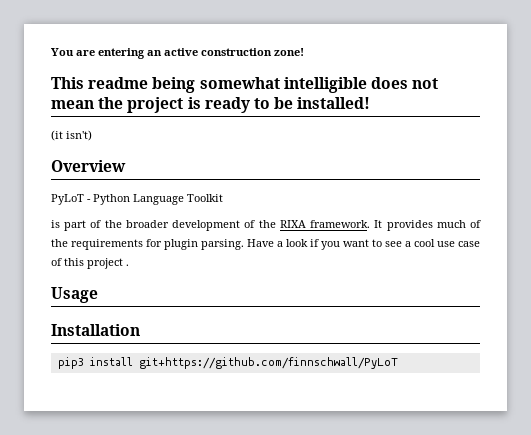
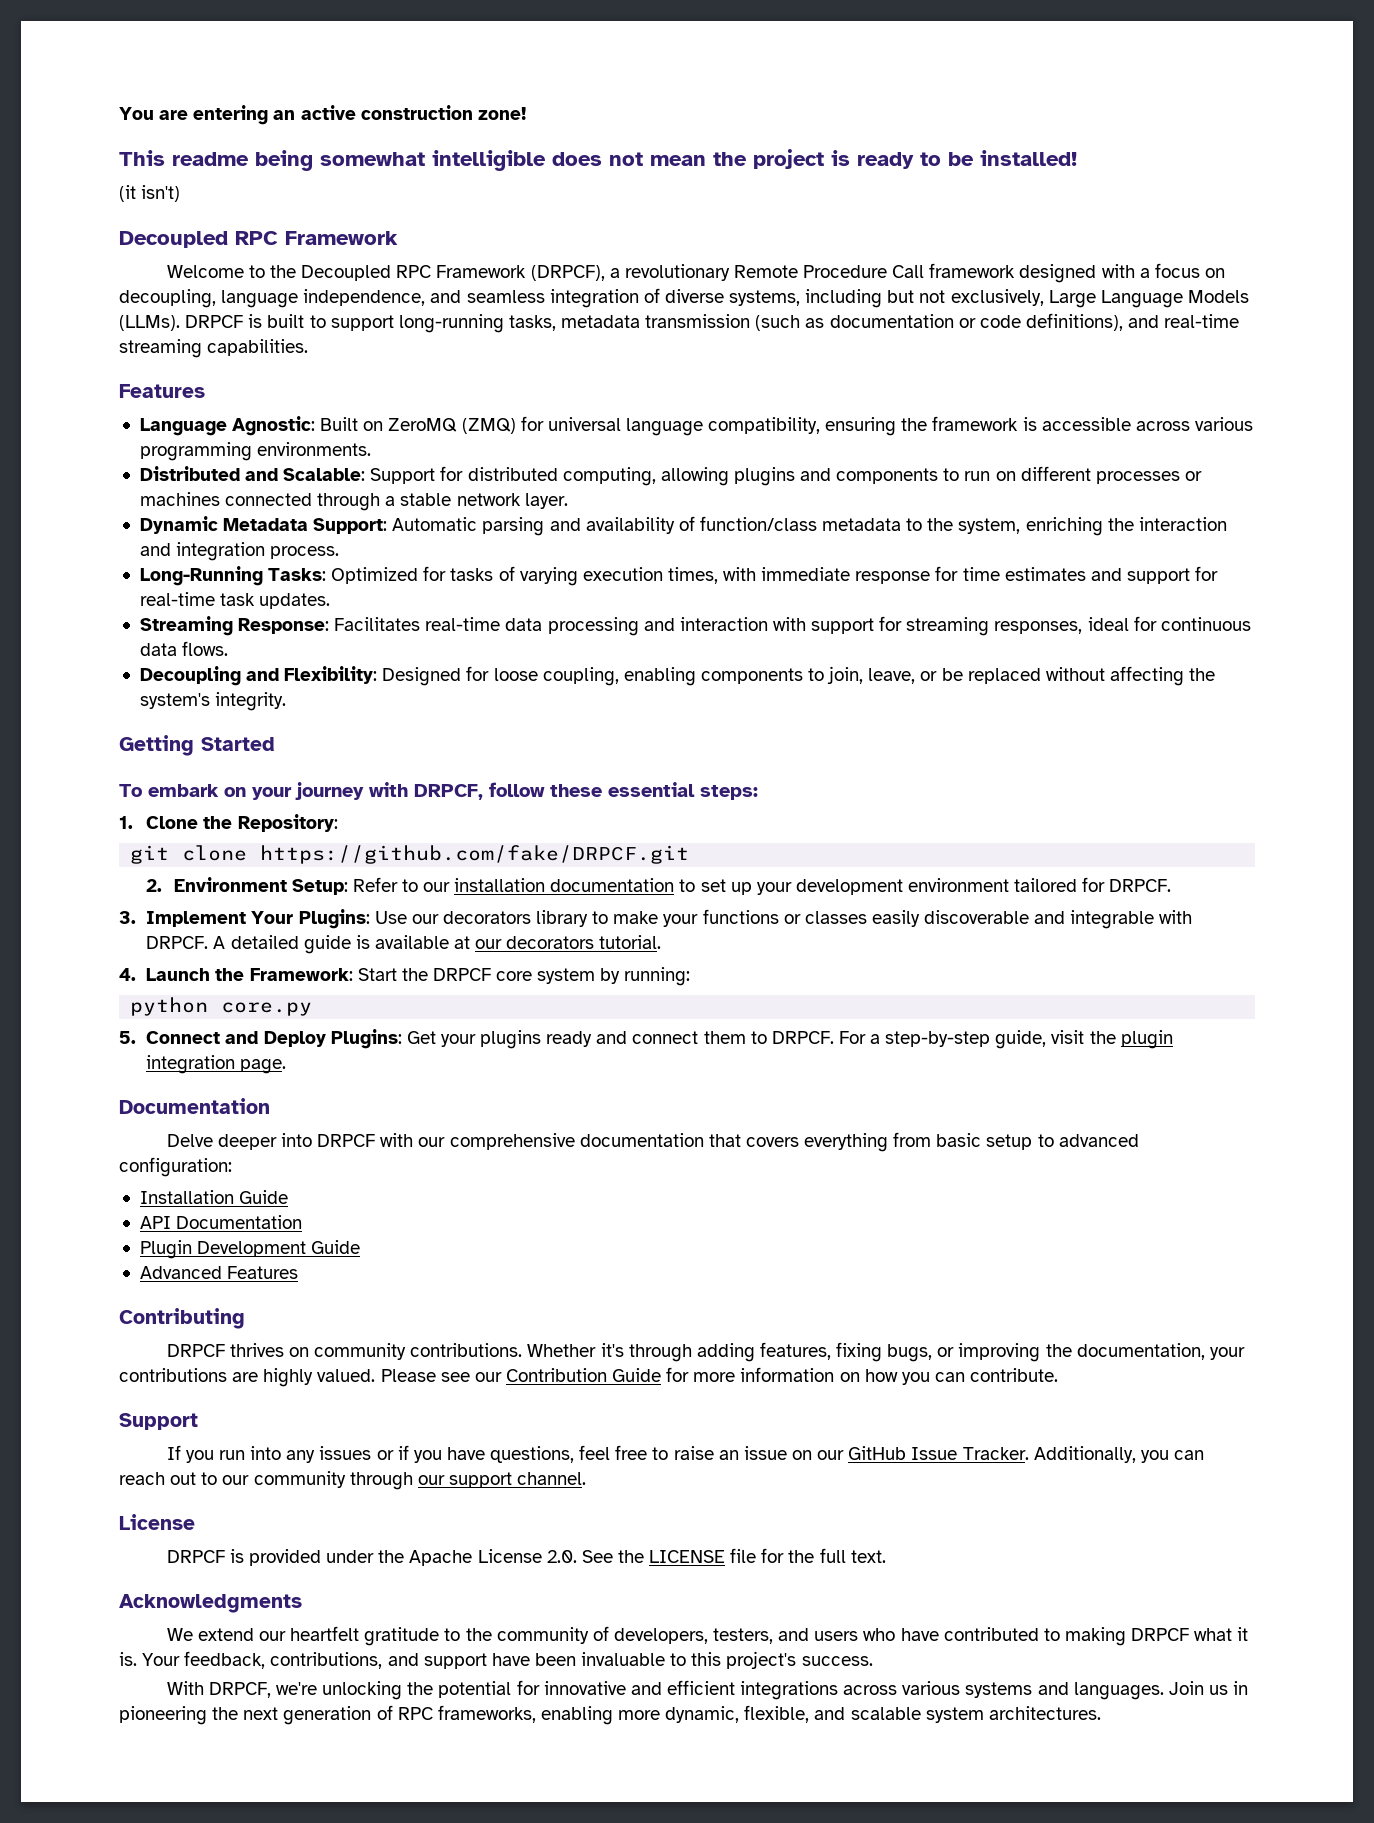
[51,160,126,172] [51,194,223,205] [51,220,481,231] [51,239,480,250] [51,258,129,269] [51,287,98,303] [51,324,140,336] [57,357,398,369] Overview // PyLoT - Python Language Toolkit // is part of the broader development of the RIXA framework. It provides much of the requirements for plugin parsing. Have a look if you want to see a cool use case of this project . // Usage // Installation // pip3 install git+https://github.com/finnschwall/PyLoT -> [119,231,398,248] [166,263,1226,283] [119,288,1249,308] [119,313,1240,333] [119,339,309,358] [119,384,205,398] [139,416,1253,436] [139,442,372,461] [139,466,1202,486] [139,492,568,511] [139,516,1227,536] [139,542,340,561] [139,566,1219,586] [139,592,331,609] [139,616,1251,636] [139,641,229,656] [139,666,1216,686] [139,692,287,711] [119,735,275,756] [119,782,758,800] [119,814,338,832] [130,845,690,864] [146,877,1172,895] [119,909,1193,929] [146,935,662,954] [119,967,691,986] [130,997,313,1016] [119,1029,1173,1049] [146,1055,287,1074] [119,1098,270,1114] [166,1132,1139,1152] [119,1157,232,1177] [139,1190,289,1204] [139,1215,303,1229] [139,1240,361,1259] [139,1266,299,1279] [119,1308,245,1329] [166,1342,1245,1362] [119,1367,1059,1387] [119,1413,198,1430] [166,1445,1204,1463] [119,1471,587,1490] [119,1514,195,1530] [166,1548,886,1566] [119,1594,302,1613] [166,1626,1249,1646] [119,1651,873,1669] [166,1680,1249,1700] [119,1705,1101,1725] Decoupled RPC Framework // Welcome to the Decoupled RPC Framework (DRPCF), a revolutionary Remote Procedure Call framework designed with a focus on decoupling, language independence, and seamless integration of diverse systems, including but not exclusively, Large Language Models (LLMs). DRPCF is built to support long-running tasks, metadata transmission (such as documentation or code definitions), and real-time streaming capabilities. // Features // Language Agnostic: Built on ZeroMQ (ZMQ) for universal language compatibility, ensuring the framework is accessible across various programming environments. // Distributed and Scalable: Support for distributed computing, allowing plugins and components to run on different processes or machines connected through a stable network layer. // Dynamic Metadata Support: Automatic parsing and availability of function/class metadata to the system, enriching the interaction and integration process. // Long-Running Tasks: Optimized for tasks of varying execution times, with immediate response for time estimates and support for real-time task updates. // Streaming Response: Facilitates real-time data processing and interaction with support for streaming responses, ideal for continuous data flows. // Decoupling and Flexibility: Designed for loose coupling, enabling components to join, leave, or be replaced without affecting the system's integrity. // Getting Started // To embark on your journey with DRPCF, follow these essential steps: // 1. Clone the Repository: // git clone https://github.com/fake/DRPCF.git // 2. Environment Setup: Refer to our installation documentation to set up your development environment tailored for DRPCF. // 3. Implement Your Plugins: Use our decorators library to make your functions or classes easily discoverable and integrable with DRPCF. A detailed guide is available at our decorators tutorial. // 4. Launch the Framework: Start the DRPCF core system by running: // python core.py // 5. Connect and Deploy Plugins: Get your plugins ready and connect them to DRPCF. For a step-by-step guide, visit the plugin integration page. // Documentation // Delve deeper into DRPCF with our comprehensive documentation that covers everything from basic setup to advanced configuration: // Installation Guide // API Documentation // Plugin Development Guide // Advanced Features // Contributing // DRPCF thrives on community contributions. Whether it's through adding features, fixing bugs, or improving the documentation, your contributions are highly valued. Please see our Contribution Guide for more information on how you can contribute. // Support // If you run into any issues or if you have questions, feel free to raise an issue on our GitHub Issue Tracker. Additionally, you can reach out to our community through our support channel. // License // DRPCF is provided under the Apache License 2.0. See the LICENSE file for the full text. // Acknowledgments // We extend our heartfelt gratitude to the community of developers, testers, and users who have contributed to making DRPCF what it is. Your feedback, contributions, and support have been invaluable to this project's success. // With DRPCF, we're unlocking the potential for innovative and efficient integrations across various systems and languages. Join us in pioneering the next generation of RPC frameworks, enabling more dynamic, flexible, and scalable system architectures.

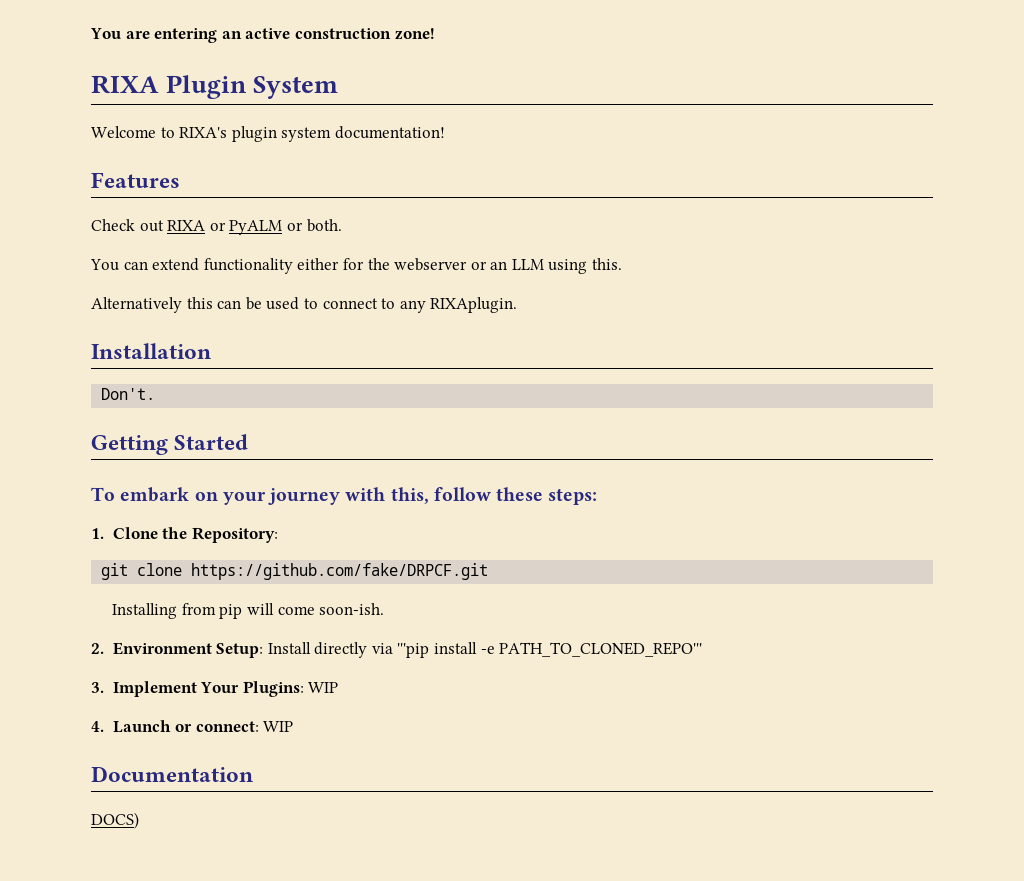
[119,149,1077,171] [119,185,181,202] [119,231,398,248] [166,263,1226,283] [119,288,1249,308] [119,313,1240,333] [119,339,309,358] [119,384,205,398] [139,416,1253,436] [139,442,372,461] [139,466,1202,486] [139,492,568,511] [139,516,1227,536] [139,542,340,561] [139,566,1219,586] [139,592,331,609] [139,616,1251,636] [139,641,229,656] [139,666,1216,686] [139,692,287,711] This readme being somewhat intelligible does not mean the project is ready to be installed! // (it isn't) // Decoupled RPC Framework // Welcome to the Decoupled RPC Framework (DRPCF), a revolutionary Remote Procedure Call framework designed with a focus on decoupling, language independence, and seamless integration of diverse systems, including but not exclusively, Large Language Models (LLMs). DRPCF is built to support long-running tasks, metadata transmission (such as documentation or code definitions), and real-time streaming capabilities. // Features // Language Agnostic: Built on ZeroMQ (ZMQ) for universal language compatibility, ensuring the framework is accessible across various programming environments. // Distributed and Scalable: Support for distributed computing, allowing plugins and components to run on different processes or machines connected through a stable network layer. // Dynamic Metadata Support: Automatic parsing and availability of function/class metadata to the system, enriching the interaction and integration process. // Long-Running Tasks: Optimized for tasks of varying execution times, with immediate response for time estimates and support for real-time task updates. // Streaming Response: Facilitates real-time data processing and interaction with support for streaming responses, ideal for continuous data flows. // Decoupling and Flexibility: Designed for loose coupling, enabling components to join, leave, or be replaced without affecting the system's integrity. -> [91,75,339,99] [91,126,445,142] [91,172,180,188] [91,219,342,235] [90,258,623,274] [91,297,518,313] [91,343,211,359] [101,388,156,400] RIXA Plugin System // Welcome to RIXA's plugin system documentation! // Features // Check out RIXA or PyALM or both. // You can extend functionality either for the webserver or an LLM using this. // Alternatively this can be used to connect to any RIXAplugin. // Installation // Don't.
[414,784,483,800] DRPCF, -> [390,487,429,504] this,
[608,782,695,797] essential -> (544, 494) none
[146,877,1172,895] [119,909,1193,929] [146,935,662,954] [119,967,691,986] [130,997,313,1016] [119,1029,1173,1049] [146,1055,287,1074] [119,1098,270,1114] [166,1132,1139,1152] [119,1157,232,1177] [139,1190,289,1204] [139,1215,303,1229] [139,1240,361,1259] [139,1266,299,1279] [119,1308,245,1329] [166,1342,1245,1362] [119,1367,1059,1387] [119,1413,198,1430] [166,1445,1204,1463] [119,1471,587,1490] [119,1514,195,1530] [166,1548,886,1566] [119,1594,302,1613] [166,1626,1249,1646] [119,1651,873,1669] [166,1680,1249,1700] [119,1705,1101,1725] 2. Environment Setup: Refer to our installation documentation to set up your development environment tailored for DRPCF. // 3. Implement Your Plugins: Use our decorators library to make your functions or classes easily discoverable and integrable with DRPCF. A detailed guide is available at our decorators tutorial. // 4. Launch the Framework: Start the DRPCF core system by running: // python core.py // 5. Connect and Deploy Plugins: Get your plugins ready and connect them to DRPCF. For a step-by-step guide, visit the plugin integration page. // Documentation // Delve deeper into DRPCF with our comprehensive documentation that covers everything from basic setup to advanced configuration: // Installation Guide // API Documentation // Plugin Development Guide // Advanced Features // Contributing // DRPCF thrives on community contributions. Whether it's through adding features, fixing bugs, or improving the documentation, your contributions are highly valued. Please see our Contribution Guide for more information on how you can contribute. // Support // If you run into any issues or if you have questions, feel free to raise an issue on our GitHub Issue Tracker. Additionally, you can reach out to our community through our support channel. // License // DRPCF is provided under the Apache License 2.0. See the LICENSE file for the full text. // Acknowledgments // We extend our heartfelt gratitude to the community of developers, testers, and users who have contributed to making DRPCF what it is. Your feedback, contributions, and support have been invaluable to this project's success. // With DRPCF, we're unlocking the potential for innovative and efficient integrations across various systems and languages. Join us in pioneering the next generation of RPC frameworks, enabling more dynamic, flexible, and scalable system architectures. -> [112,603,385,619] [91,642,703,658] [91,681,339,697] [91,720,294,733] [91,766,253,782] [91,812,139,829] Installing from pip will come soon-ish. // 2. Environment Setup: Install directly via '''pip install -e PATH_TO_CLONED_REPO''' // 3. Implement Your Plugins: WIP // 4. Launch or connect: WIP // Documentation // DOCS)

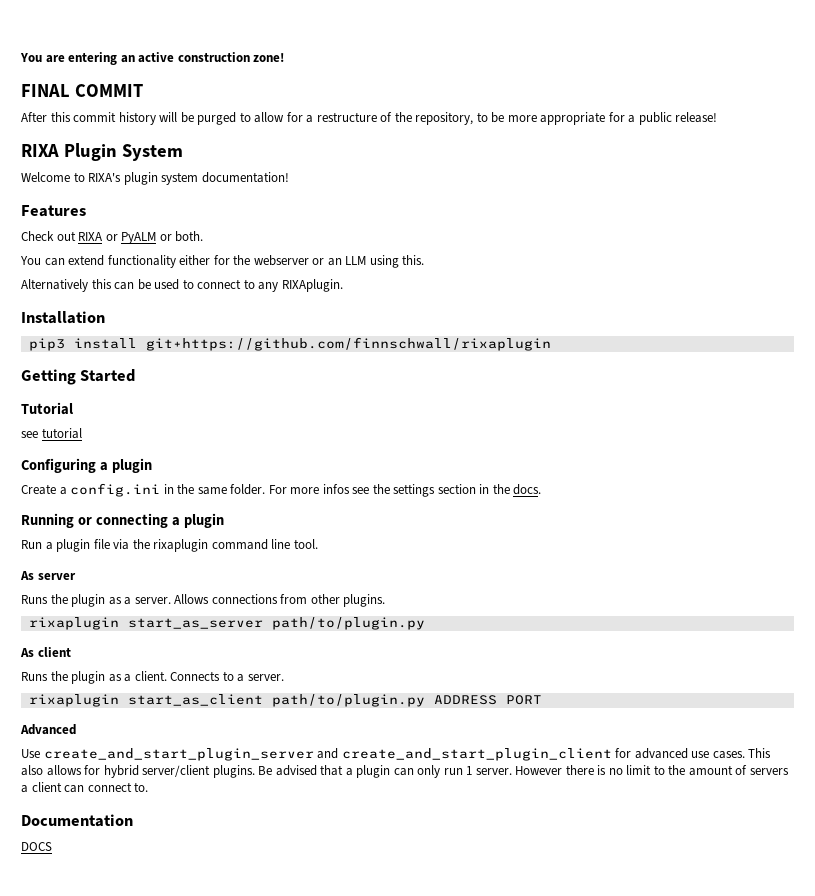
(435, 34) none -> [21,84,143,97] [21,112,718,125] // FINAL COMMIT // After this commit history will be purged to allow for a restructure of the repository, to be more appropriate for a public release!
[101,388,156,400] Don't. -> [28,337,551,351] pip3 install git+https://github.com/finnschwall/rixaplugin
[91,487,598,505] [91,527,278,543] [101,563,489,580] [112,603,385,619] [91,642,703,658] [91,681,339,697] [91,720,294,733] To embark on your journey with this, follow these steps: // 1. Clone the Repository: // git clone https://github.com/fake/DRPCF.git // Installing from pip will come soon-ish. // 2. Environment Setup: Install directly via '''pip install -e PATH_TO_CLONED_REPO''' // 3. Implement Your Plugins: WIP // 4. Launch or connect: WIP -> [21,402,73,415] [21,428,82,439] [21,458,152,473] [21,483,542,497] [21,513,224,528] [21,539,318,552] [20,571,76,580] [21,594,386,607] [28,617,425,630] [20,647,71,657] [21,671,284,684] [28,694,542,707] [20,724,76,735] [21,748,772,761] [21,765,789,778] [21,782,149,793] Tutorial // see tutorial // Configuring a plugin // Create a config.ini in the same folder. For more infos see the settings section in the docs. // Running or connecting a plugin // Run a plugin file via the rixaplugin command line tool. // As server // Runs the plugin as a server. Allows connections from other plugins. // rixaplugin start_as_server path/to/plugin.py // As client // Runs the plugin as a client. Connects to a server. // rixaplugin start_as_client path/to/plugin.py ADDRESS PORT // Advanced // Use create_and_start_plugin_server and create_and_start_plugin_client for advanced use cases. This also allows for hybrid server/client plugins. Be advised that a plugin can only run 1 server. However there is no limit to the amount of servers a client can connect to.
[91,812,139,829] DOCS) -> [21,842,52,851] DOCS

